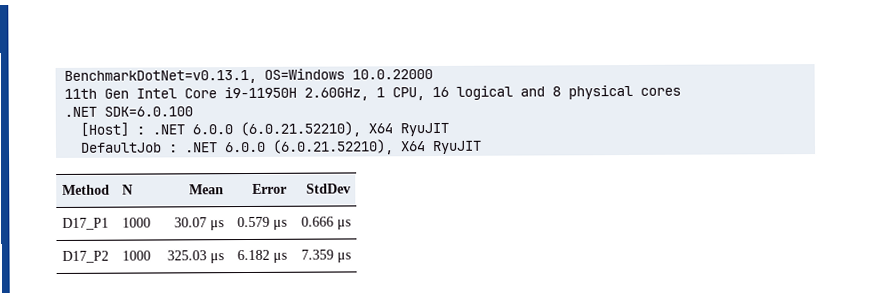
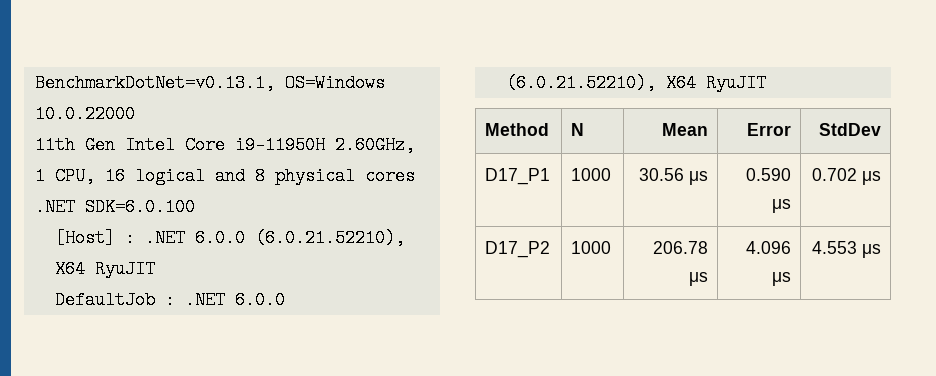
[173,217,224,231] [236,216,287,230] [300,216,334,227] 30.07 μs | 0.579 μs | 0.666 -> [638,168,708,185] [745,168,791,181] [771,199,791,213] [811,168,857,181] 30.56 μs | 0.590 μs | 0.702
[166,250,224,264] [236,249,287,263] [300,249,334,260] 325.03 μs | 6.182 μs | 7.359 -> [652,241,708,254] [688,272,708,286] [745,241,791,254] [771,272,791,286] [811,241,857,254] 206.78 μs | 4.096 μs | 4.553

